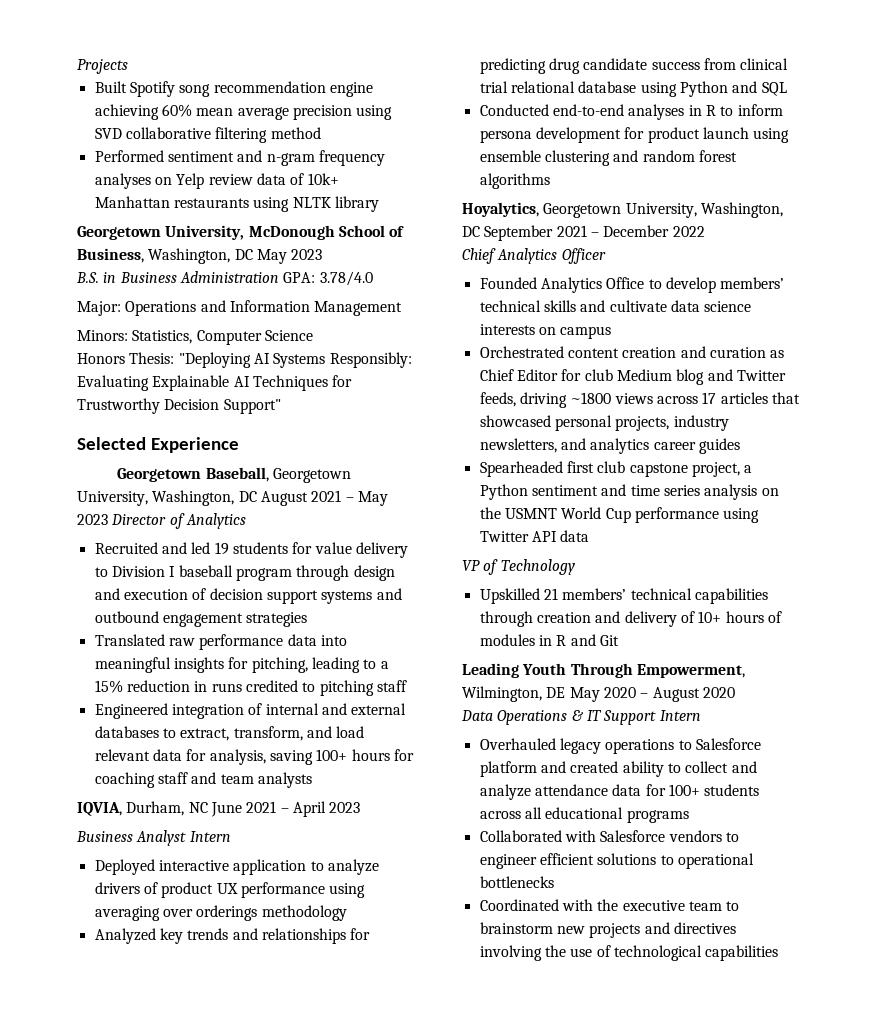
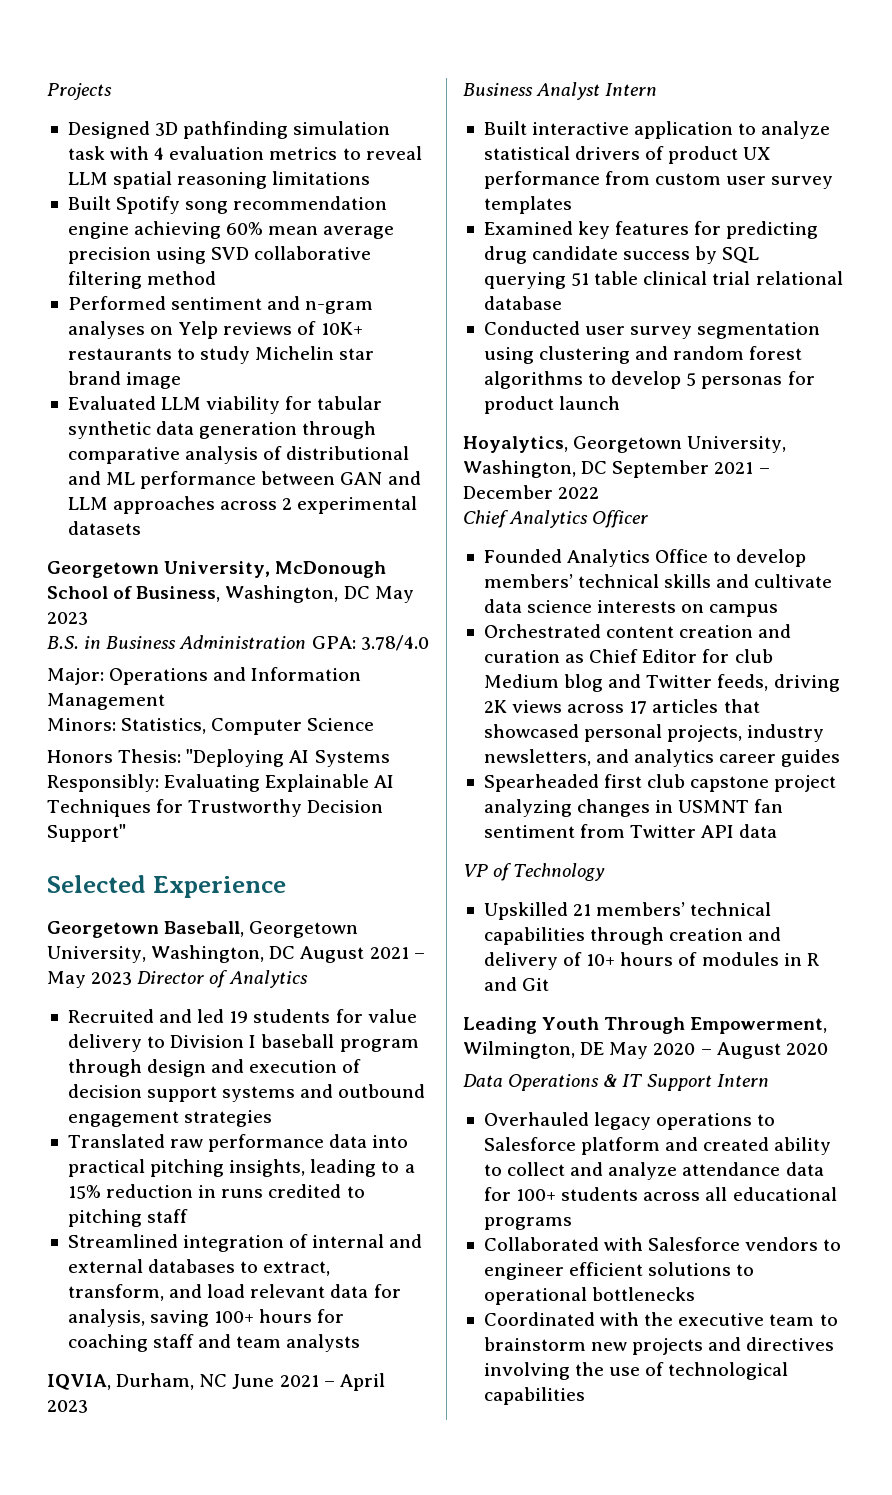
(128, 66) none -> [67,121,391,139] [67,146,422,160] [67,171,371,189] // Designed 3D pathfinding simulation task with 4 evaluation metrics to reveal LLM spatial reasoning limitations
[318,150,385,166] frequency -> (374, 307) none
[208,173,339,185] [94,196,379,212] review data of 10k+ Manhattan restaurants using NLTK library -> [223,321,363,335] [67,346,375,364] [67,371,182,389] [67,396,383,414] [67,421,377,439] [67,446,410,464] [67,471,421,489] [67,496,418,514] [67,521,141,535] reviews of 10K+ restaurants to study Michelin star brand image // Evaluated LLM viability for tabular synthetic data generation through comparative analysis of distributional and ML performance between GAN and LLM approaches across 2 experimental datasets
[94,657,308,673] meaningful insights for pitching, -> [67,1159,306,1177] practical pitching insights,
[94,703,168,719] Engineered -> [67,1234,178,1248] Streamlined
[94,859,155,875] Deployed -> [483,121,527,135] Built
(379, 867) none -> [483,146,570,160] statistical
[329,883,366,898] [94,905,347,921] [94,928,346,944] using averaging over orderings methodology // Analyzed key trends and relationships -> [605,171,834,189] [483,196,572,214] [483,221,690,239] from custom user survey templates // Examined key features
[703,58,736,70] from -> [695,246,760,264] [483,271,639,289] by SQL querying 51 table
[640,81,787,97] [479,104,783,120] [479,127,790,143] [479,150,541,162] using Python and SQL // Conducted end-to-end analyses in R to inform persona development for product launch using ensemble -> [483,321,821,339] [483,347,534,364] // Conducted user survey segmentation using
(550, 181) none -> [588,371,815,389] [483,396,621,414] to develop 5 personas for product launch
[570,392,612,404] ~1800 -> [483,700,507,713] 2K
[691,462,753,477] [479,484,779,500] [479,507,760,523] project, a Python sentiment and time series analysis on the USMNT World Cup performance using -> [774,775,837,792] [483,799,784,817] [483,824,626,838] project analyzing changes in USMNT fan sentiment from

